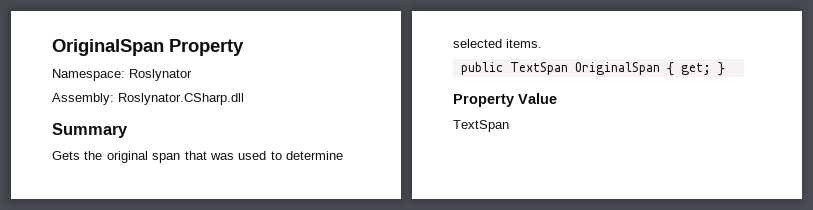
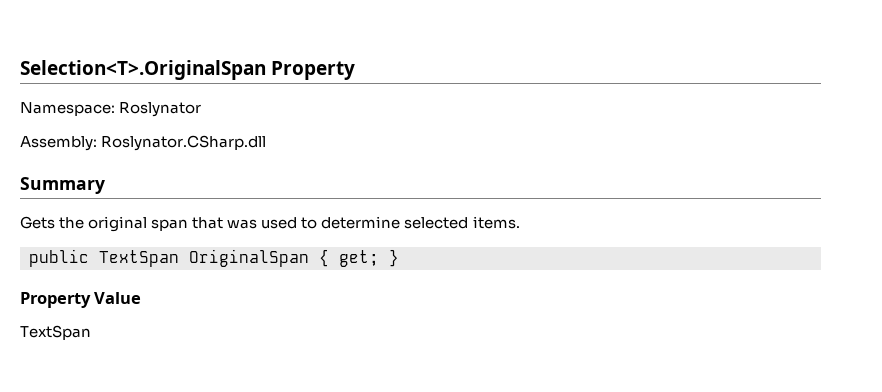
[52,39,164,56] OriginalSpan -> [20,60,266,80] Selection<T>.OriginalSpan

